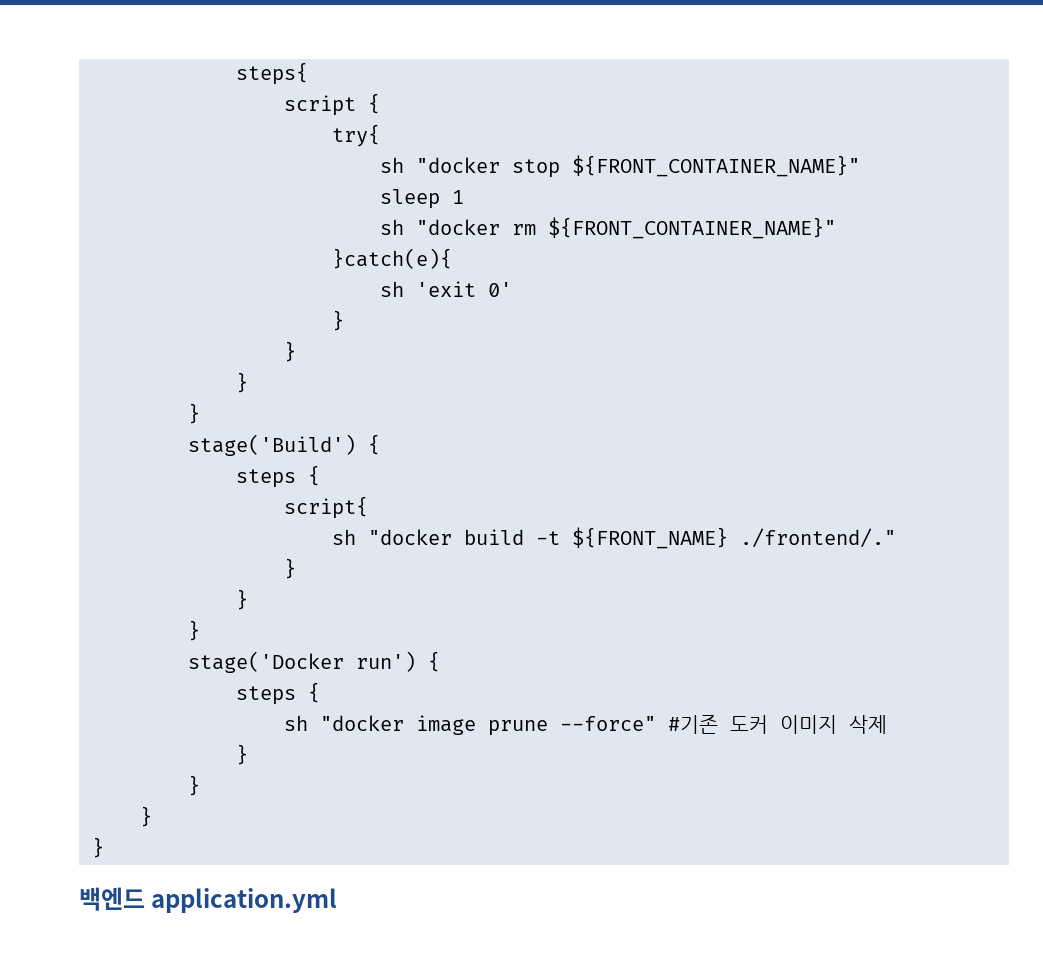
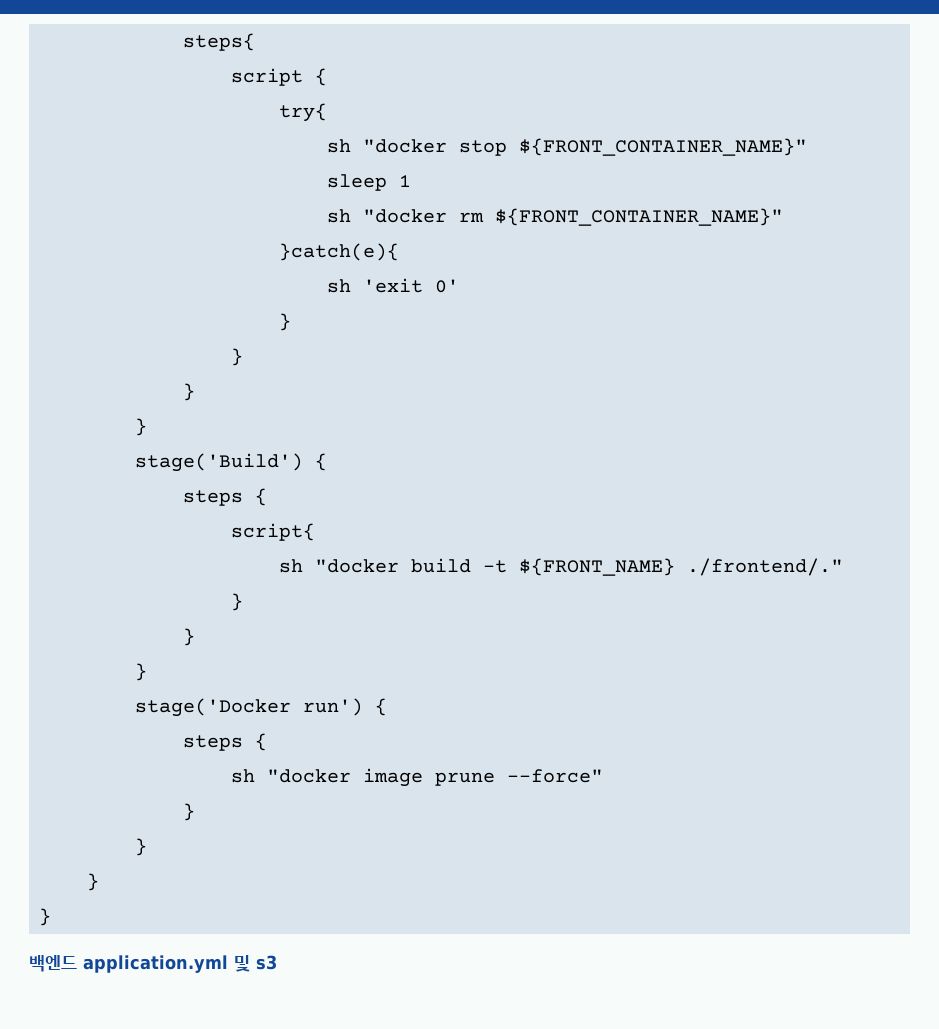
[667,715,887,734] #기존 도커 이미지 삭제 -> (603, 776) none
(338, 900) none -> [234,955,277,972] 및 s3

